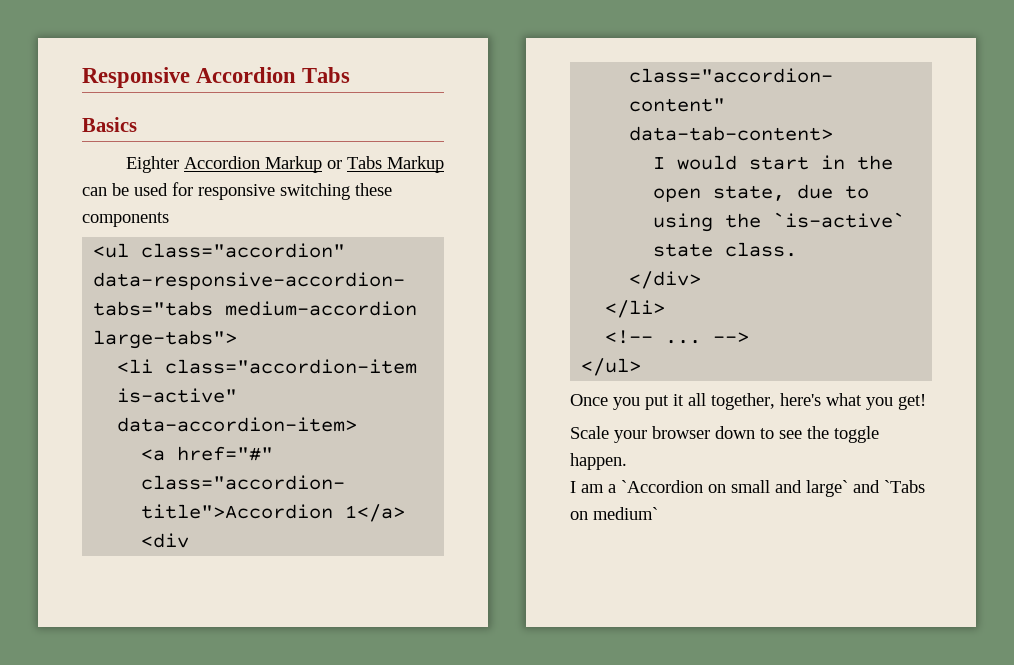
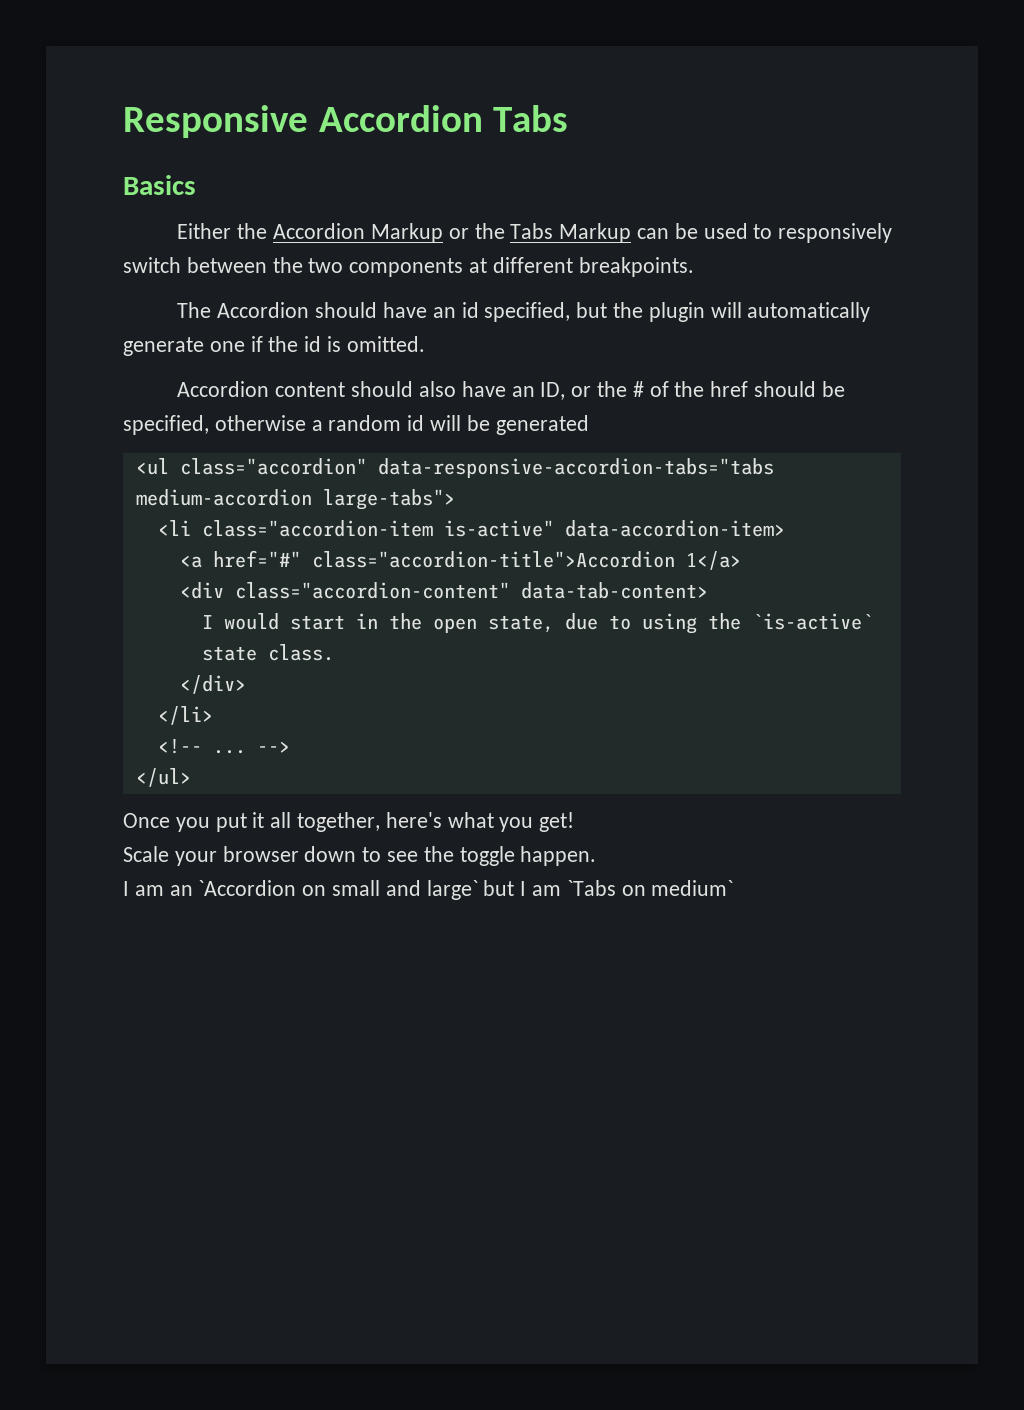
[125,156,179,173] Eighter -> [177,223,268,239] Either the
(342, 164) none -> [474,223,505,239] the
[172,182,392,200] [82,212,169,227] for responsive switching these components -> [753,223,893,243] [123,257,694,277] [177,302,871,322] [123,336,425,356] [177,381,845,400] [123,415,589,435] to responsively switch between the two components at different breakpoints. // The Accordion should have an id specified, but the plugin will automatically generate one if the id is omitted. // Accordion content should also have an ID, or the # of the href should be specified, otherwise a random id will be generated
[608,484,616,493] a -> [169,885,193,896] an
[853,480,880,493] and -> [483,880,562,896] but I am

